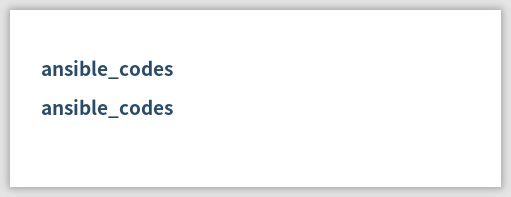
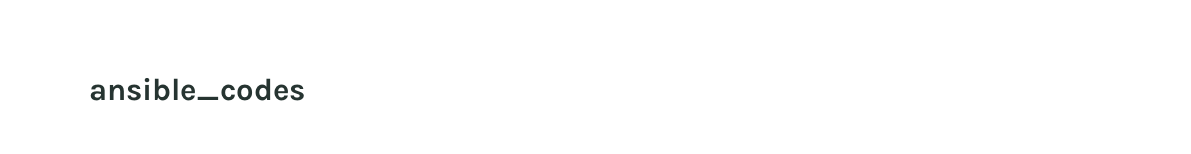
[41,60,173,79] [41,99,173,118] ansible_codes // ansible_codes -> [89,77,305,101] ansible_codes

